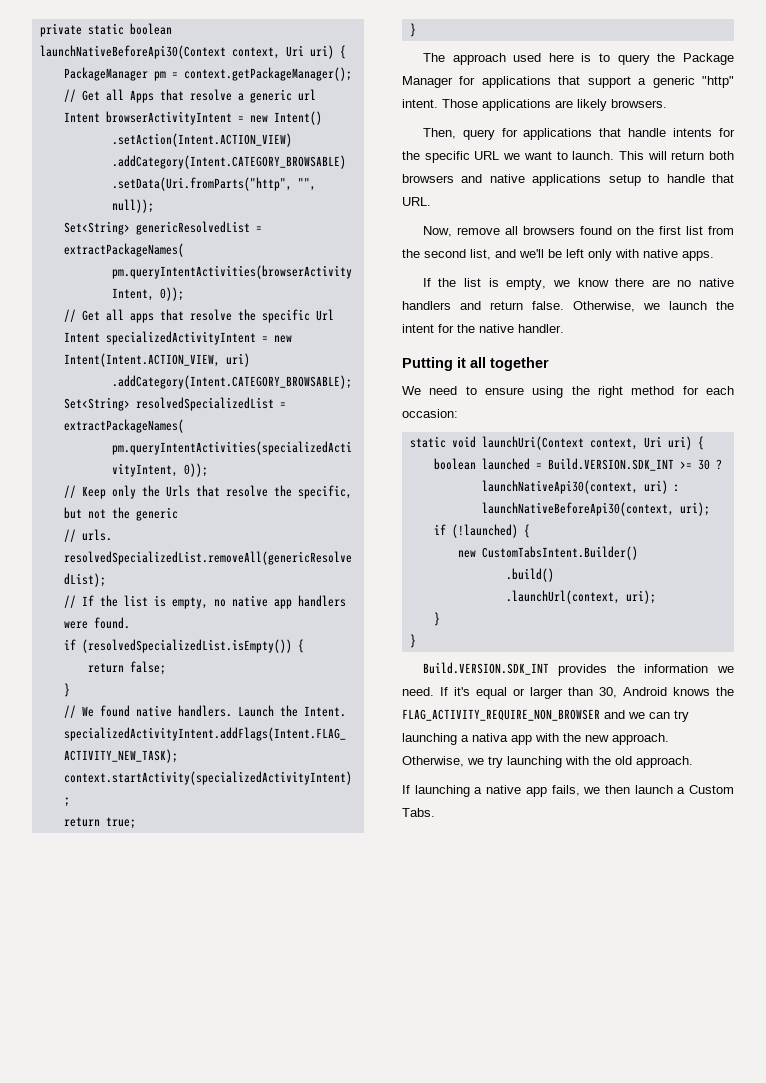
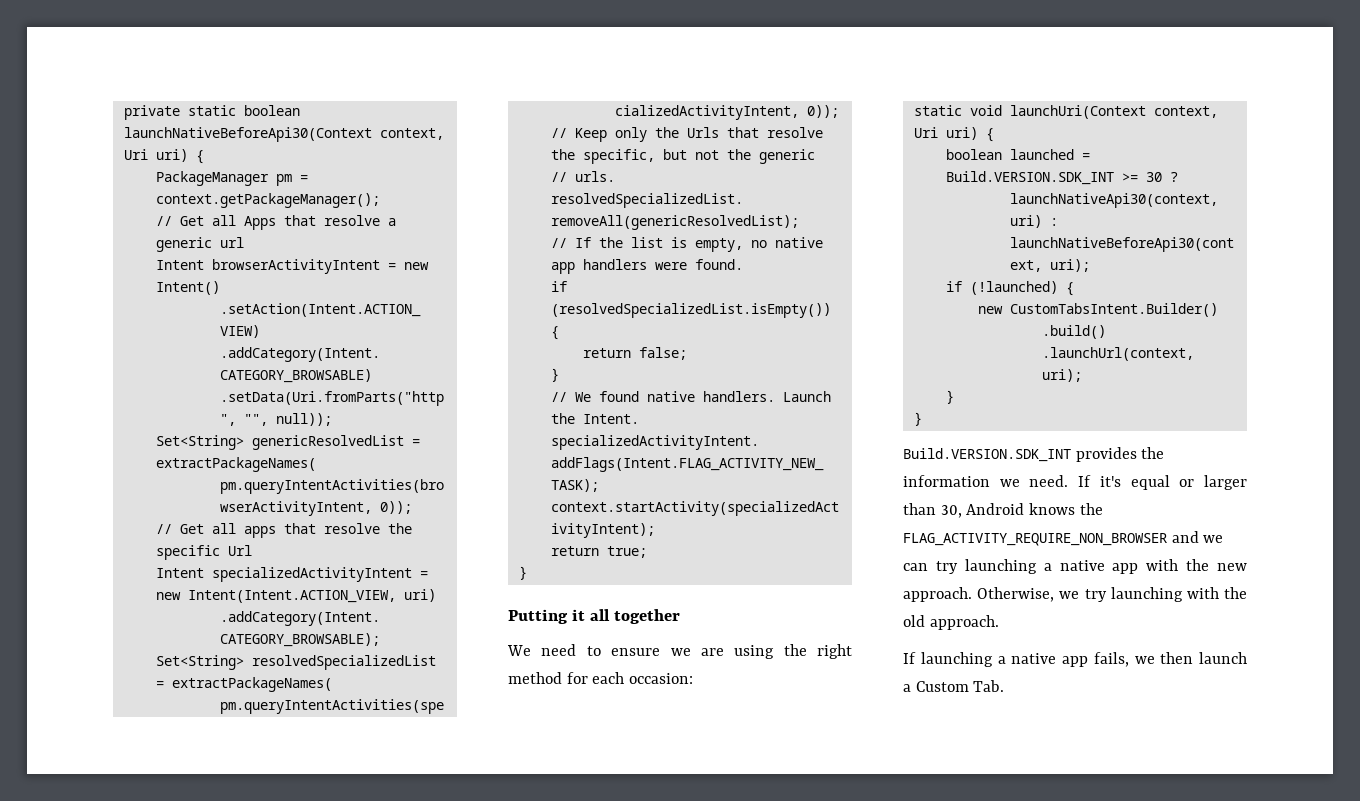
[422,53,734,65] [402,76,734,88] [402,99,667,111] [422,128,735,140] [402,151,734,163] [402,174,734,186] [402,197,431,206] [422,226,734,237] [402,249,714,261] [422,278,734,290] [402,301,734,312] [402,324,564,333] // The approach used here is to query the Package Manager for applications that support a generic "http" intent. Those applications are likely browsers. // Then, query for applications that handle intents for the specific URL we want to launch. This will return both browsers and native applications setup to handle that URL. // Now, remove all browsers found on the first list from the second list, and we'll be left only with native apps. // If the list is empty, we know there are no native handlers and return false. Otherwise, we launch the intent for the native handler. -> (527, 573) none
(524, 391) none -> [670,648,724,656] we are
[472,733,508,742] nativa -> [1059,560,1105,571] native
[402,808,435,817] Tabs. -> [973,680,1005,692] Tab.

